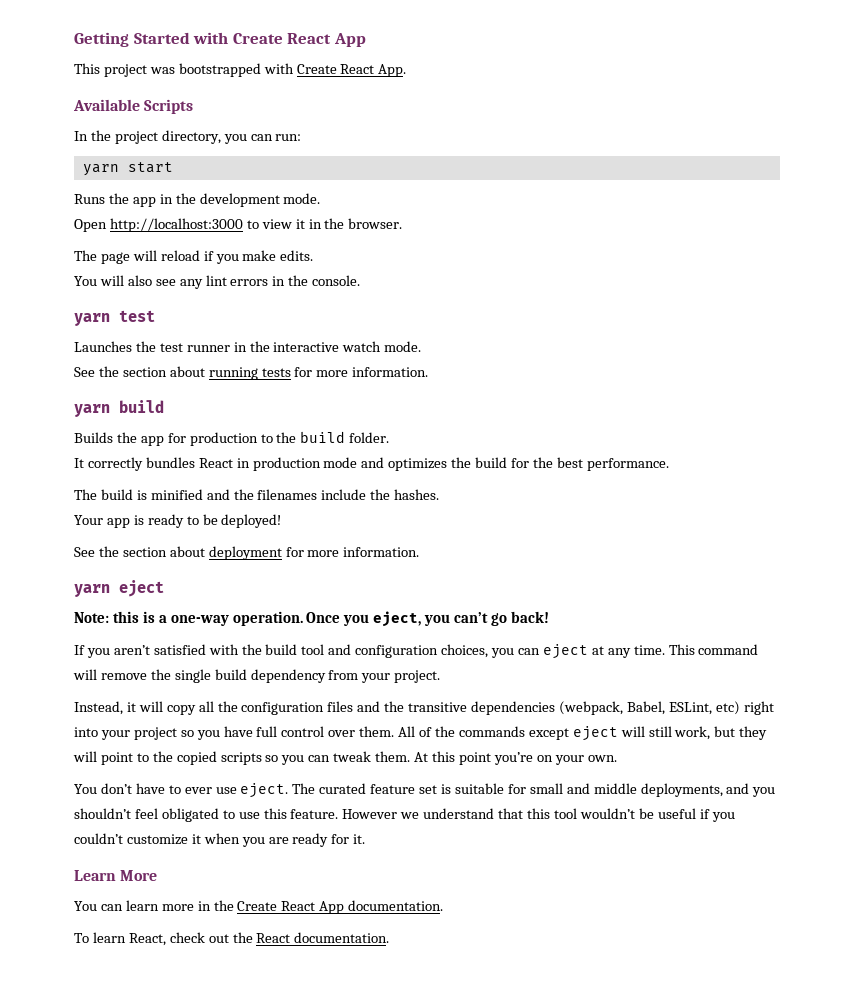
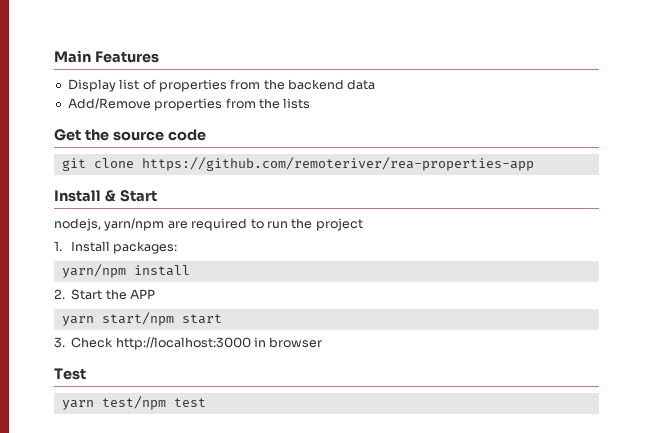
[74,32,366,47] [74,63,407,77] [73,99,194,114] [74,130,302,144] [82,164,119,176] Getting Started with Create React App // This project was bootstrapped with Create React App. // Available Scripts // In the project directory, you can run: // yarn -> [54,50,159,63] [67,79,376,92] [67,98,311,111] [54,129,206,141] [61,157,534,171] [54,190,157,202] [54,218,363,231] [54,241,178,254] [61,264,190,278] [54,289,155,300] [61,312,174,326] Main Features // Display list of properties from the backend data // Add/Remove properties from the lists // Get the source code // git clone https://github.com/remoteriver/rea-properties-app // Install & Start // nodejs, yarn/npm are required to run the project // 1. Install packages: // yarn/npm install // 2. Start the APP // yarn start/npm
[74,193,321,207] [74,218,403,232] [74,250,314,264] [74,275,361,289] [74,310,155,326] [74,341,422,352] [74,366,429,380] [74,400,164,417] [74,431,390,446] [74,457,669,471] [74,489,440,500] [74,514,282,528] [74,546,420,560] [74,580,164,597] [74,611,549,627] [74,644,759,659] [73,669,441,683] [74,701,774,715] [74,726,768,741] [73,751,617,765] [74,783,776,798] [74,808,735,822] [74,833,366,847] [74,870,158,881] [74,900,444,914] [74,932,390,946] Runs the app in the development mode. // Open http://localhost:3000 to view it in the browser. // The page will reload if you make edits. // You will also see any lint errors in the console. // yarn test // Launches the test runner in the interactive watch mode. // See the section about running tests for more information. // yarn build // Builds the app for production to the build folder. // It correctly bundles React in production mode and optimizes the build for the best performance. // The build is minified and the filenames include the hashes. // Your app is ready to be deployed! // See the section about deployment for more information. // yarn eject // Note: this is a one-way operation. Once you eject, you can’t go back! // If you aren’t satisfied with the build tool and configuration choices, you can eject at any time. This command will remove the single build dependency from your project. // Instead, it will copy all the configuration files and the transitive dependencies (webpack, Babel, ESLint, etc) right into your project so you have full control over them. All of the commands except eject will still work, but they will point to the copied scripts so you can tweak them. At this point you’re on your own. // You don’t have to ever use eject. The curated feature set is suitable for small and middle deployments, and you shouldn’t feel obligated to use this feature. However we understand that this tool wouldn’t be useful if you couldn’t customize it when you are ready for it. // Learn More // You can learn more in the Create React App documentation. // To learn React, check out the React documentation. -> [54,337,323,350] [54,368,86,380] [61,396,206,410] 3. Check http://localhost:3000 in browser // Test // yarn test/npm test

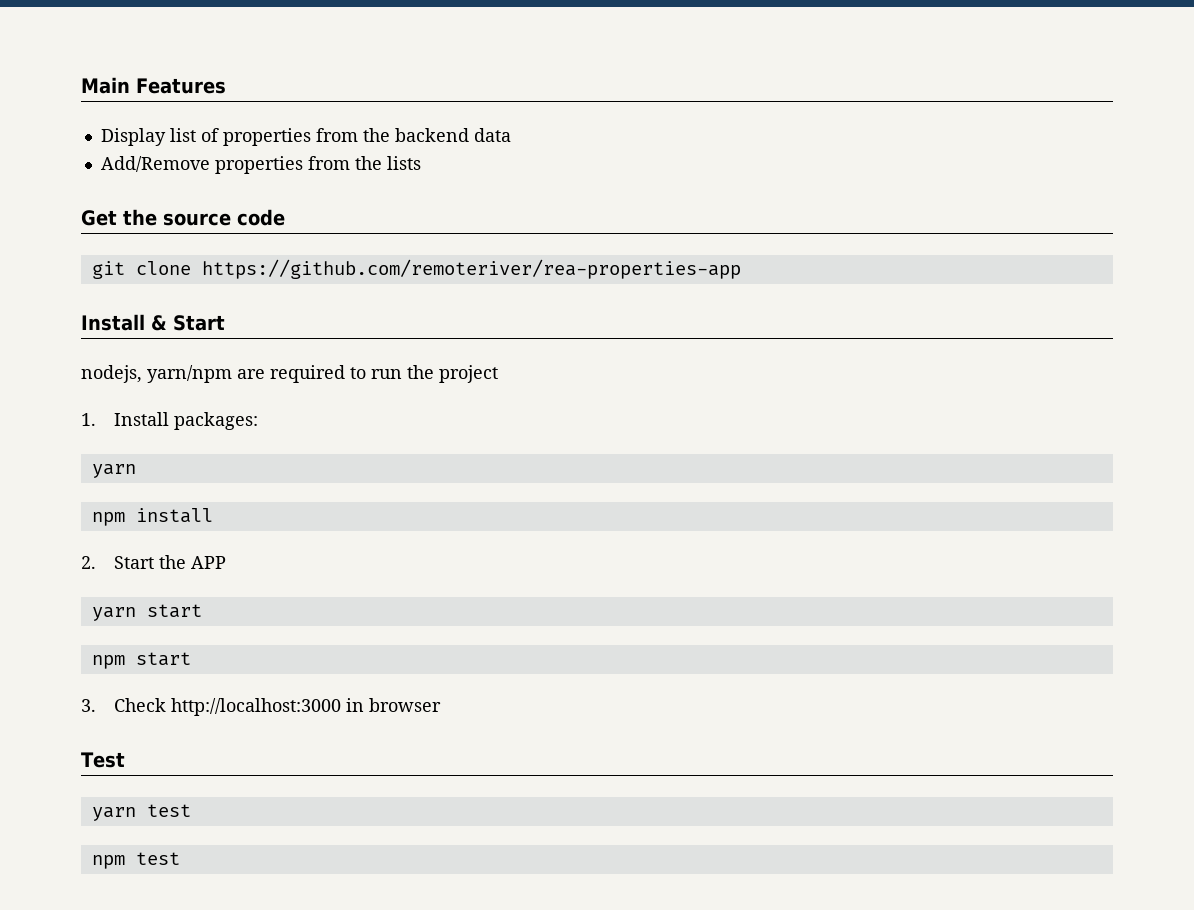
[61,264,126,278] yarn/npm -> [91,464,136,478] [91,512,125,526] yarn // npm
[101,312,174,326] start/npm -> [146,604,202,618] [91,655,125,669] start // npm
[101,396,206,410] test/npm test -> [146,804,191,817] [91,852,180,869] test // npm test

